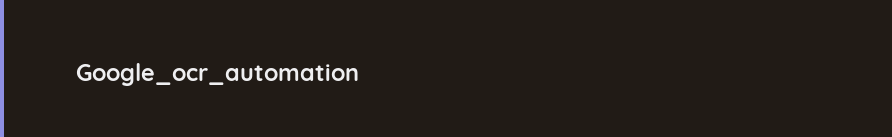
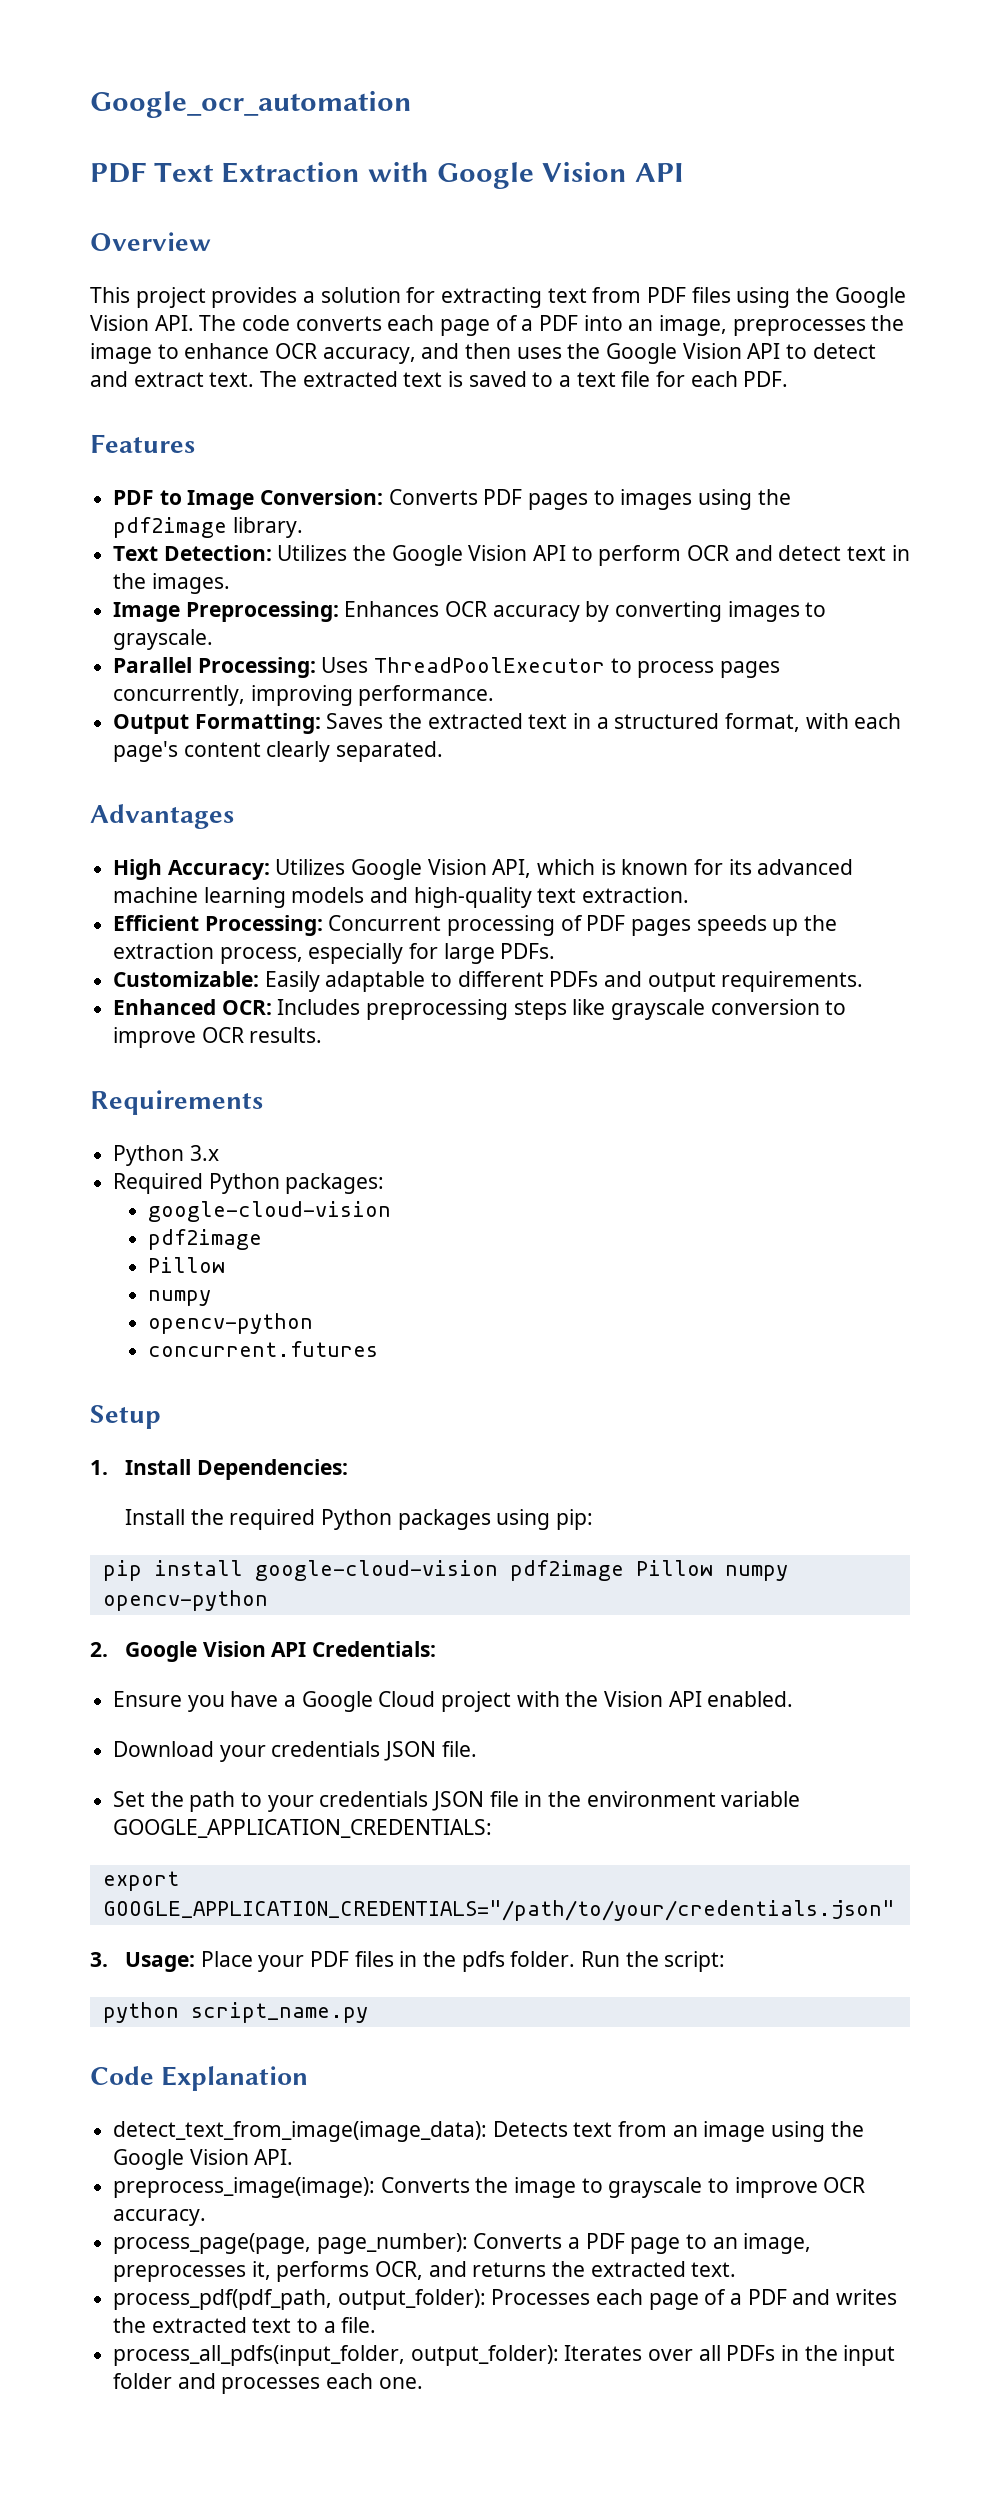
(359, 74) none -> [90,161,684,189] [90,232,211,251] [90,287,906,308] [90,315,905,336] [90,343,876,364] [90,371,789,387] [90,434,195,453] [113,489,791,510] [113,517,303,538] [113,545,910,566] [113,573,230,594] [113,601,827,622] [113,629,214,650] [113,657,781,678] [113,685,495,706] [113,713,902,734] [113,741,444,762] [90,804,234,829] [113,859,854,880] [113,887,690,908] [113,915,838,936] [113,943,556,964] [113,971,864,992] [113,999,847,1020] [113,1027,323,1048] [90,1090,263,1115] [113,1145,219,1166] [113,1173,385,1194] [148,1201,392,1222] [148,1229,263,1250] [148,1257,226,1273] [148,1290,212,1306] [148,1313,314,1334] [148,1341,379,1357] [90,1405,161,1429] [90,1459,348,1480] [125,1509,594,1530] [102,1560,788,1581] [102,1590,268,1611] [90,1641,437,1662] [113,1691,794,1712] [113,1741,477,1762] [113,1791,801,1812] [113,1819,493,1838] [102,1871,179,1891] [102,1900,895,1921] [90,1951,726,1972] [102,2002,368,2023] [90,2066,309,2091] [113,2121,864,2142] [113,2149,294,2170] [113,2177,866,2198] [113,2209,207,2226] [113,2233,812,2254] [113,2261,737,2282] [113,2289,898,2310] [113,2317,377,2333] [113,2345,896,2366] [113,2373,423,2394] // PDF Text Extraction with Google Vision API // Overview // This project provides a solution for extracting text from PDF files using the Google Vision API. The code converts each page of a PDF into an image, preprocesses the image to enhance OCR accuracy, and then uses the Google Vision API to detect and extract text. The extracted text is saved to a text file for each PDF. // Features // PDF to Image Conversion: Converts PDF pages to images using the pdf2image library. // Text Detection: Utilizes the Google Vision API to perform OCR and detect text in the images. // Image Preprocessing: Enhances OCR accuracy by converting images to grayscale. // Parallel Processing: Uses ThreadPoolExecutor to process pages concurrently, improving performance. // Output Formatting: Saves the extracted text in a structured format, with each page's content clearly separated. // Advantages // High Accuracy: Utilizes Google Vision API, which is known for its advanced machine learning models and high-quality text extraction. // Efficient Processing: Concurrent processing of PDF pages speeds up the extraction process, especially for large PDFs. // Customizable: Easily adaptable to different PDFs and output requirements. // Enhanced OCR: Includes preprocessing steps like grayscale conversion to improve OCR results. // Requirements // Python 3.x // Required Python packages: // google-cloud-vision // pdf2image // Pillow // numpy // opencv-python // concurrent.futures // Setup // 1. Install Dependencies: // Install the required Python packages using pip: // pip install google-cloud-vision pdf2image Pillow numpy opencv-python // 2. Google Vision API Credentials: // Ensure you have a Google Cloud project with the Vision API enabled. // Download your credentials JSON file. // Set the path to your credentials JSON file in the environment variable GOOGLE_APPLICATION_CREDENTIALS: // export GOOGLE_APPLICATION_CREDENTIALS="/path/to/your/credentials.json" // 3. Usage: Place your PDF files in the pdfs folder. Run the script: // python script_name.py // Code Explanation // detect_text_from_image(image_data): Detects text from an image using the Google Vision API. // preprocess_image(image): Converts the image to grayscale to improve OCR accuracy. // process_page(page, page_number): Converts a PDF page to an image, preprocesses it, performs OCR, and returns the extracted text. // process_pdf(pdf_path, output_folder): Processes each page of a PDF and writes the extracted text to a file. // process_all_pdfs(input_folder, output_folder): Iterates over all PDFs in the input folder and processes each one.

